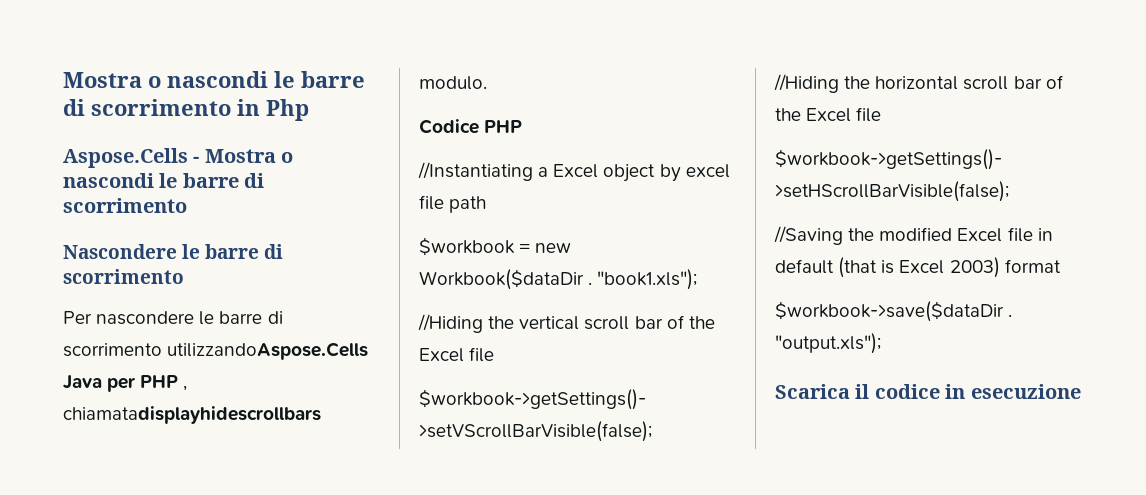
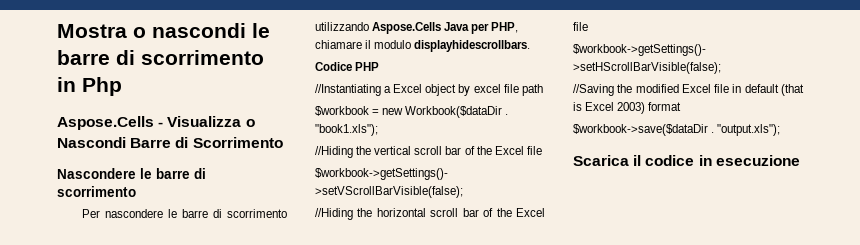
[204,149,294,163] [63,173,265,188] [63,198,187,213] Mostra o nascondi le barre di scorrimento -> [167,116,255,127] [57,137,283,148] Visualizza o Nascondi Barre di Scorrimento
[167,342,369,360] [63,375,188,392] [63,406,321,424] [419,76,487,90] utilizzandoAspose.Cells Java per PHP , chiamatadisplayhidescrollbars modulo. -> [315,22,519,34] [315,40,531,52] utilizzando Aspose.Cells Java per PHP, chiamare il modulo displayhidescrollbars.

